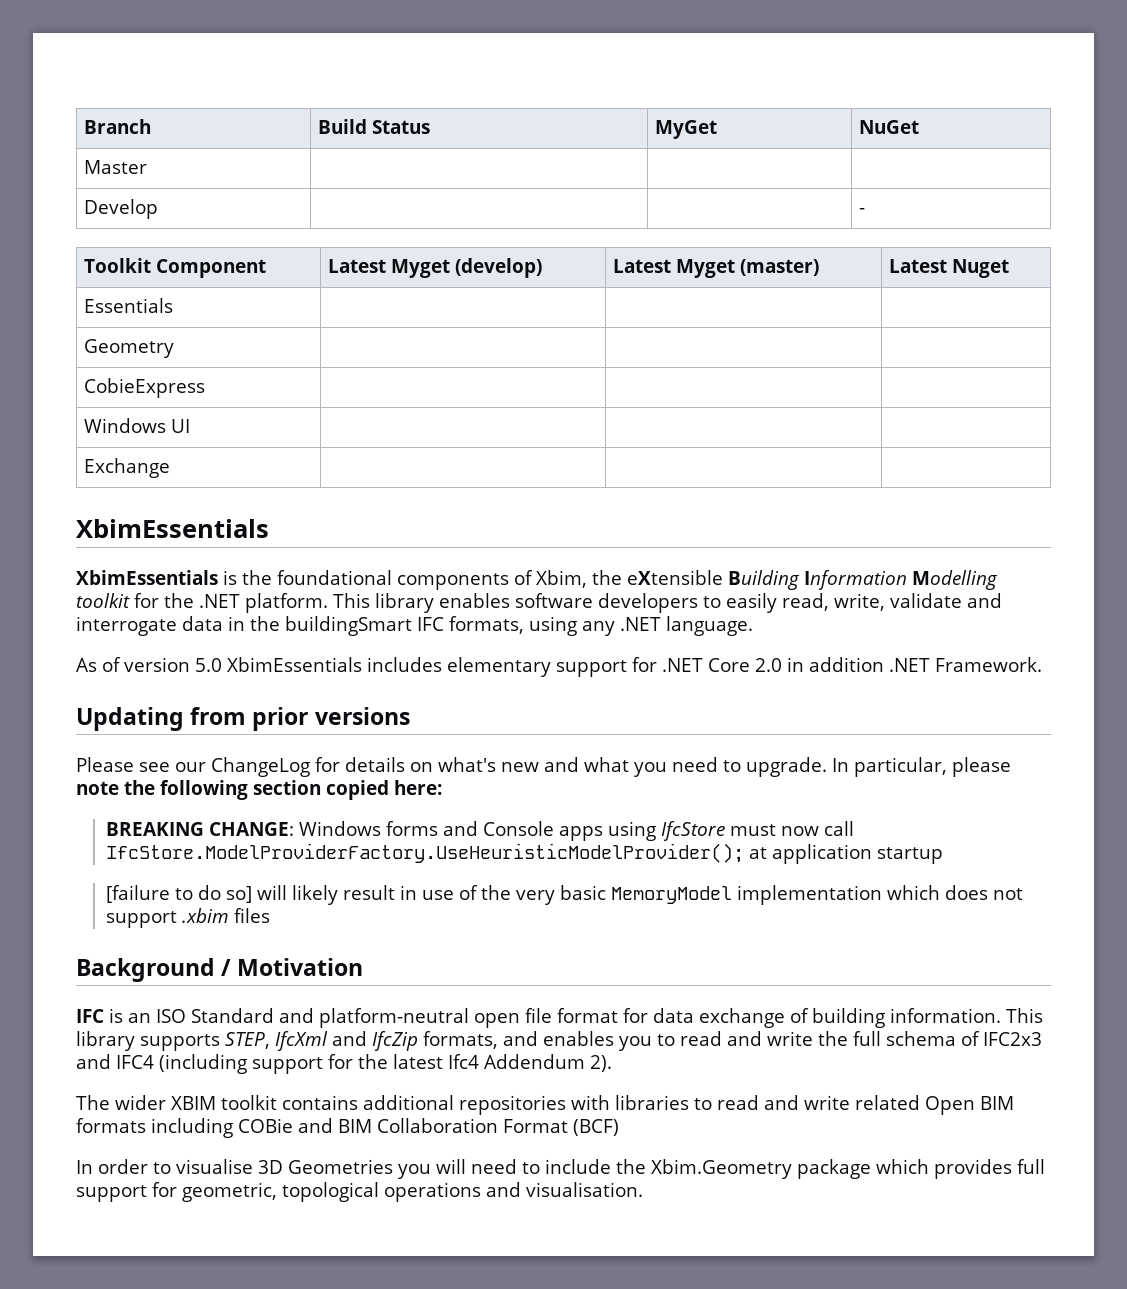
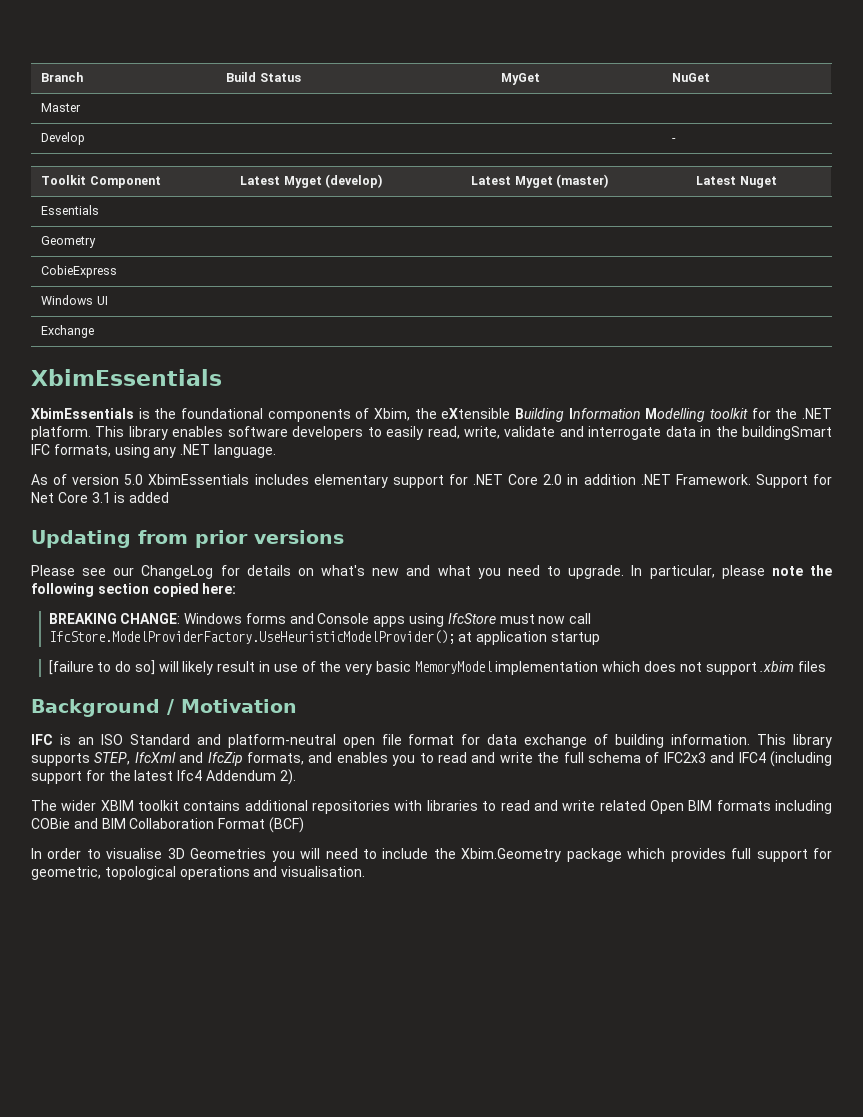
(1042, 664) none -> [755,474,833,488] [31,492,170,503] Support for Net Core 3.1 is added

